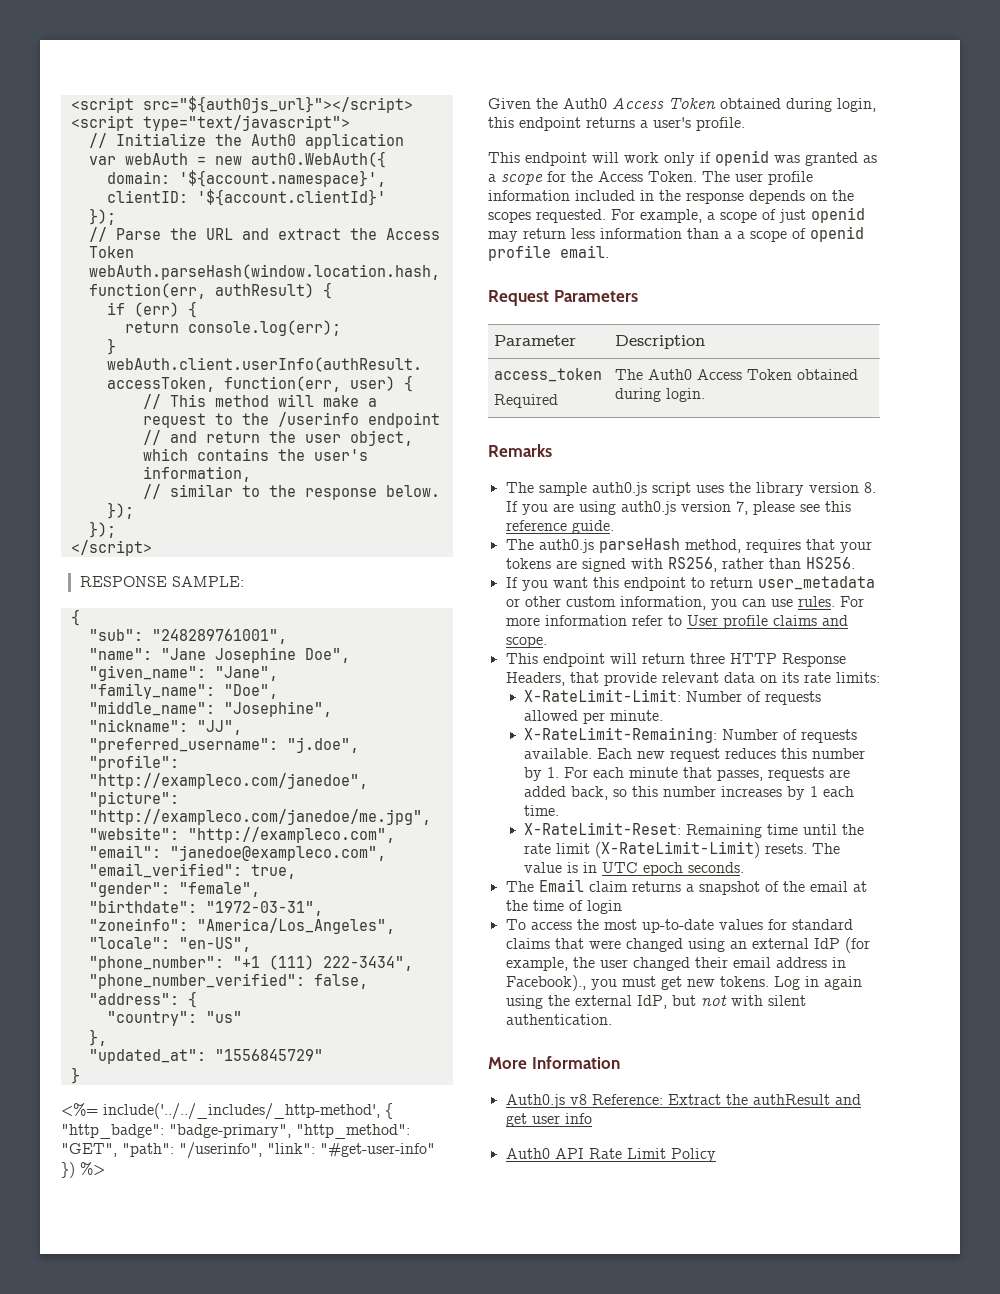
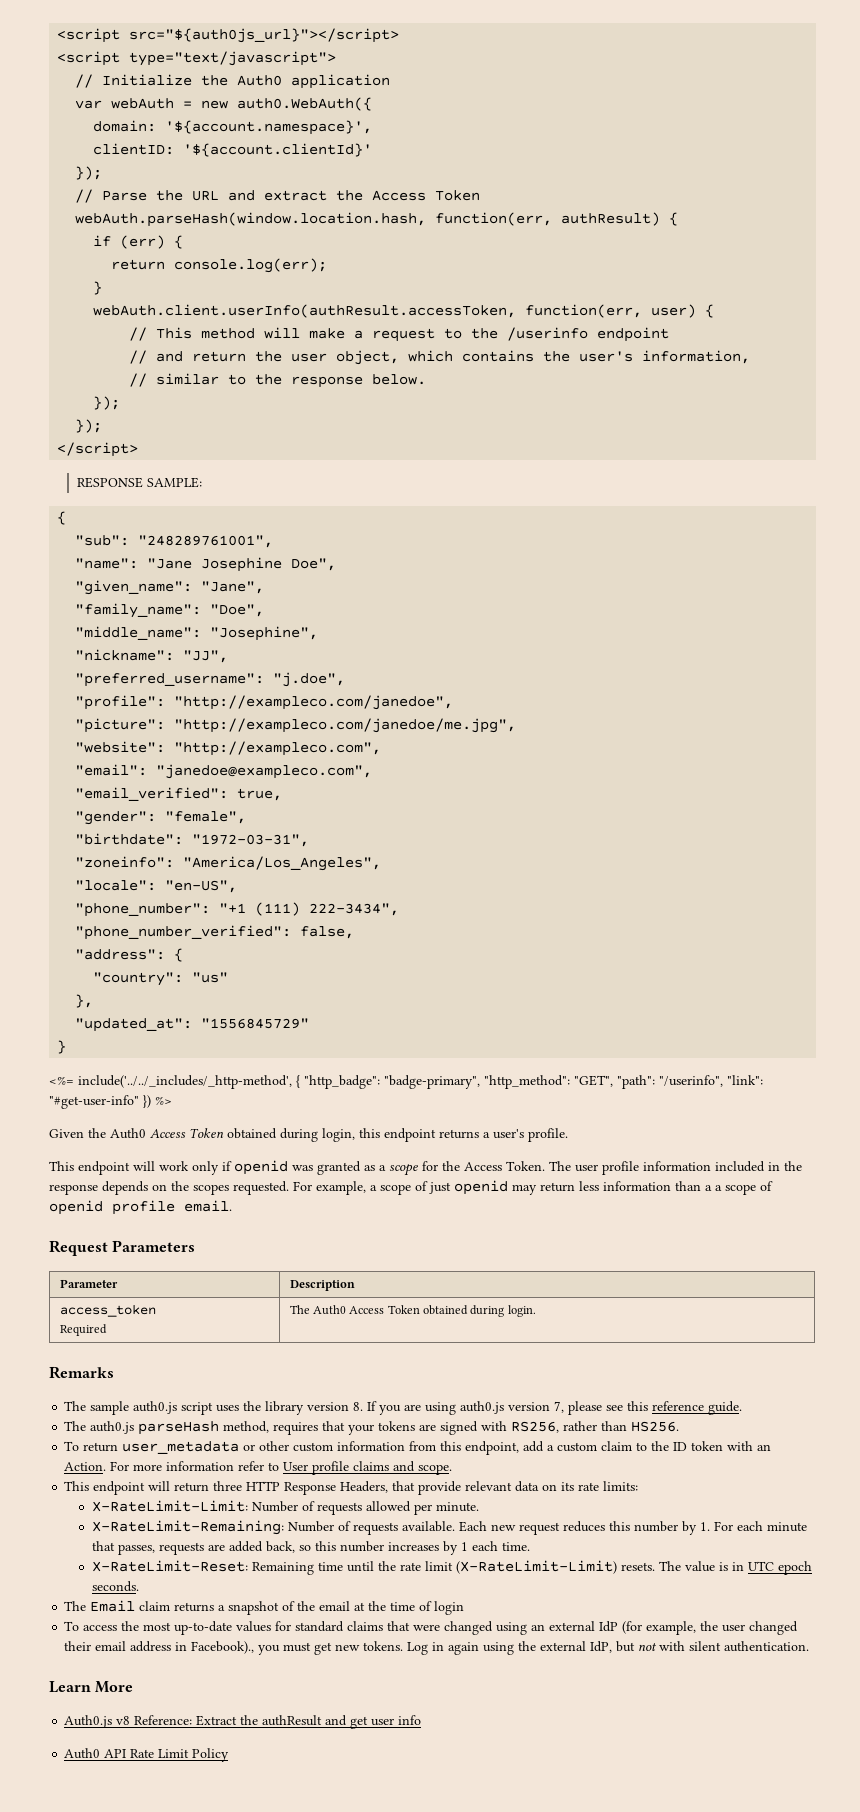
[505,577,705,591] If you want this endpoint to -> [64,1441,80,1451] To
[619,596,835,610] information, you can use rules. -> [337,1441,772,1455] [64,1462,107,1471] information from this endpoint, add a custom claim to the ID token with an Action.
(612, 1019) none -> [49,1681,91,1693] Learn
[531,1056,620,1069] Information -> (134, 1687) none

